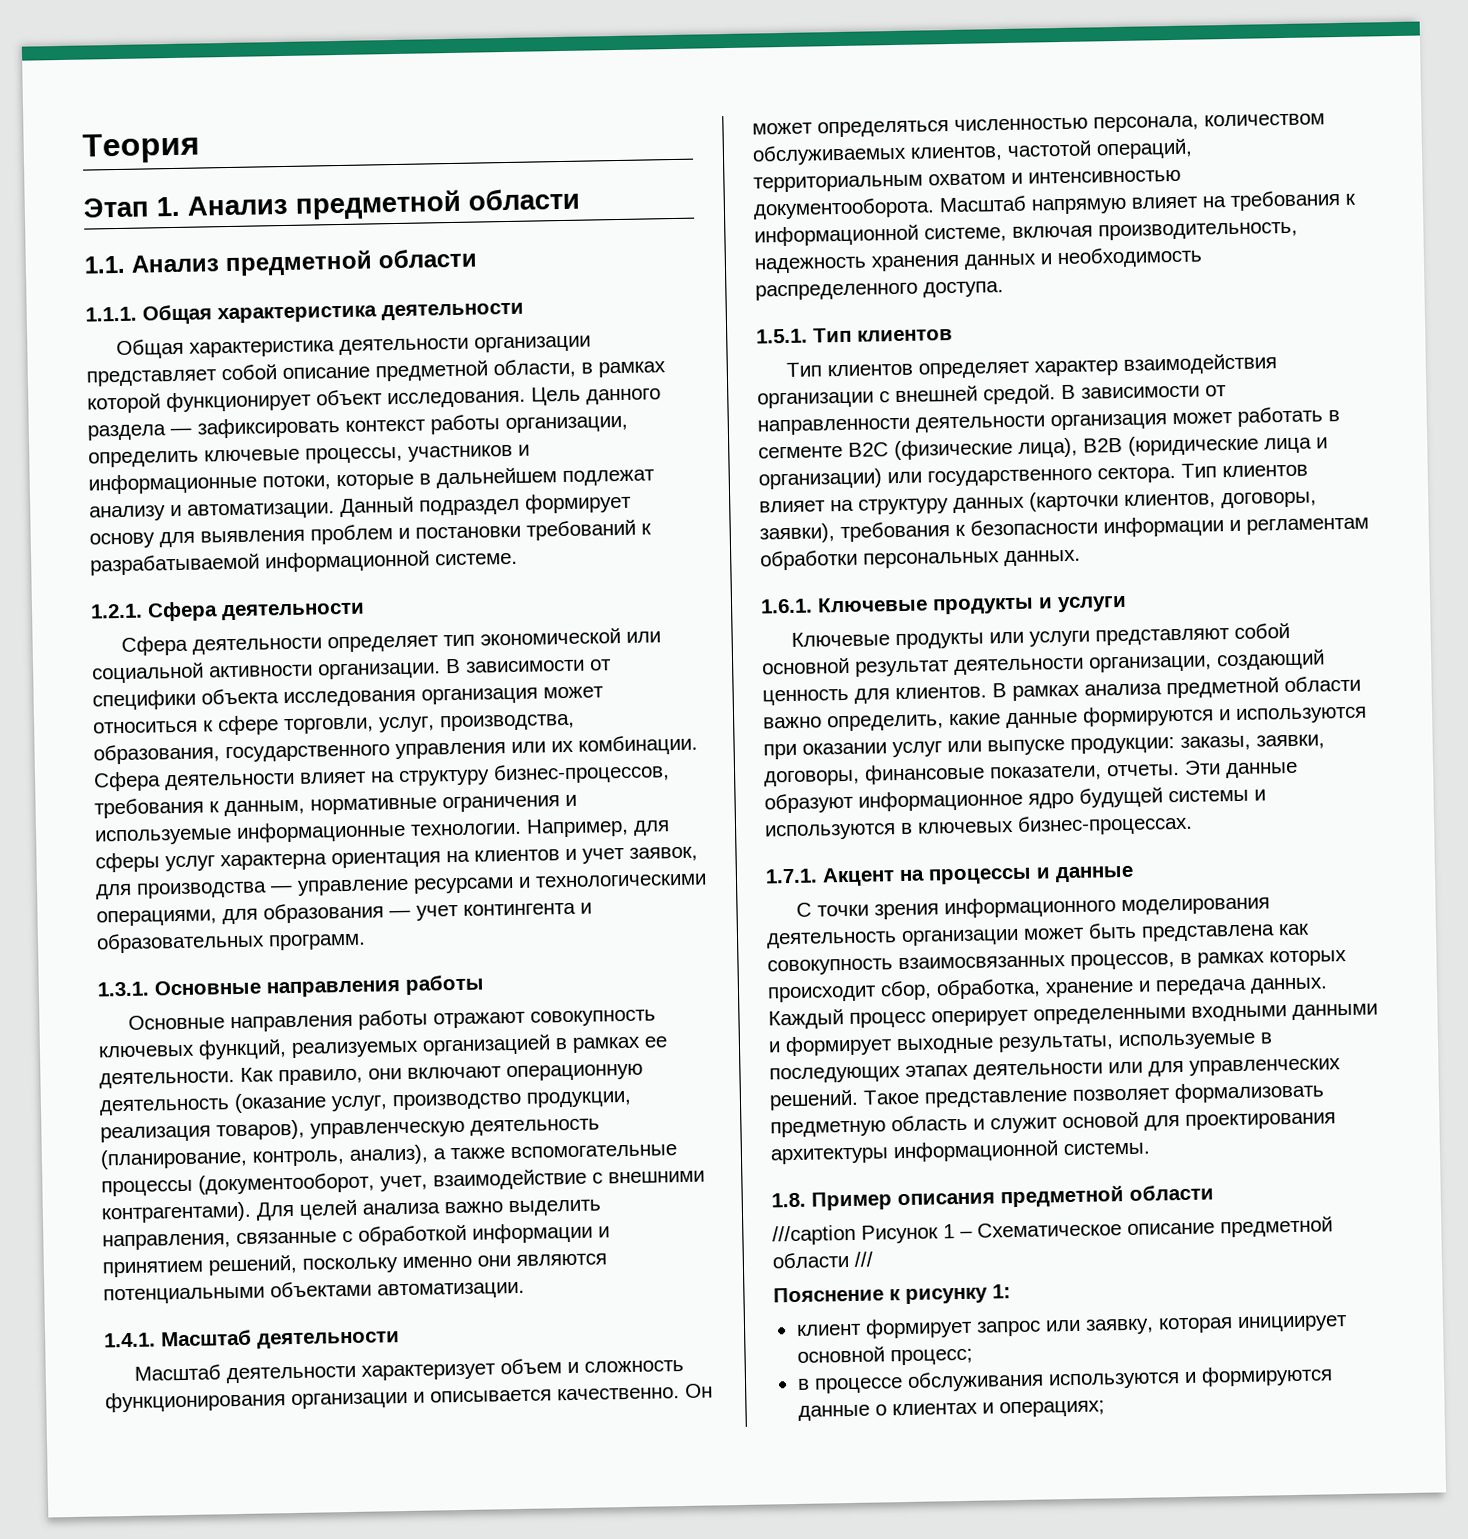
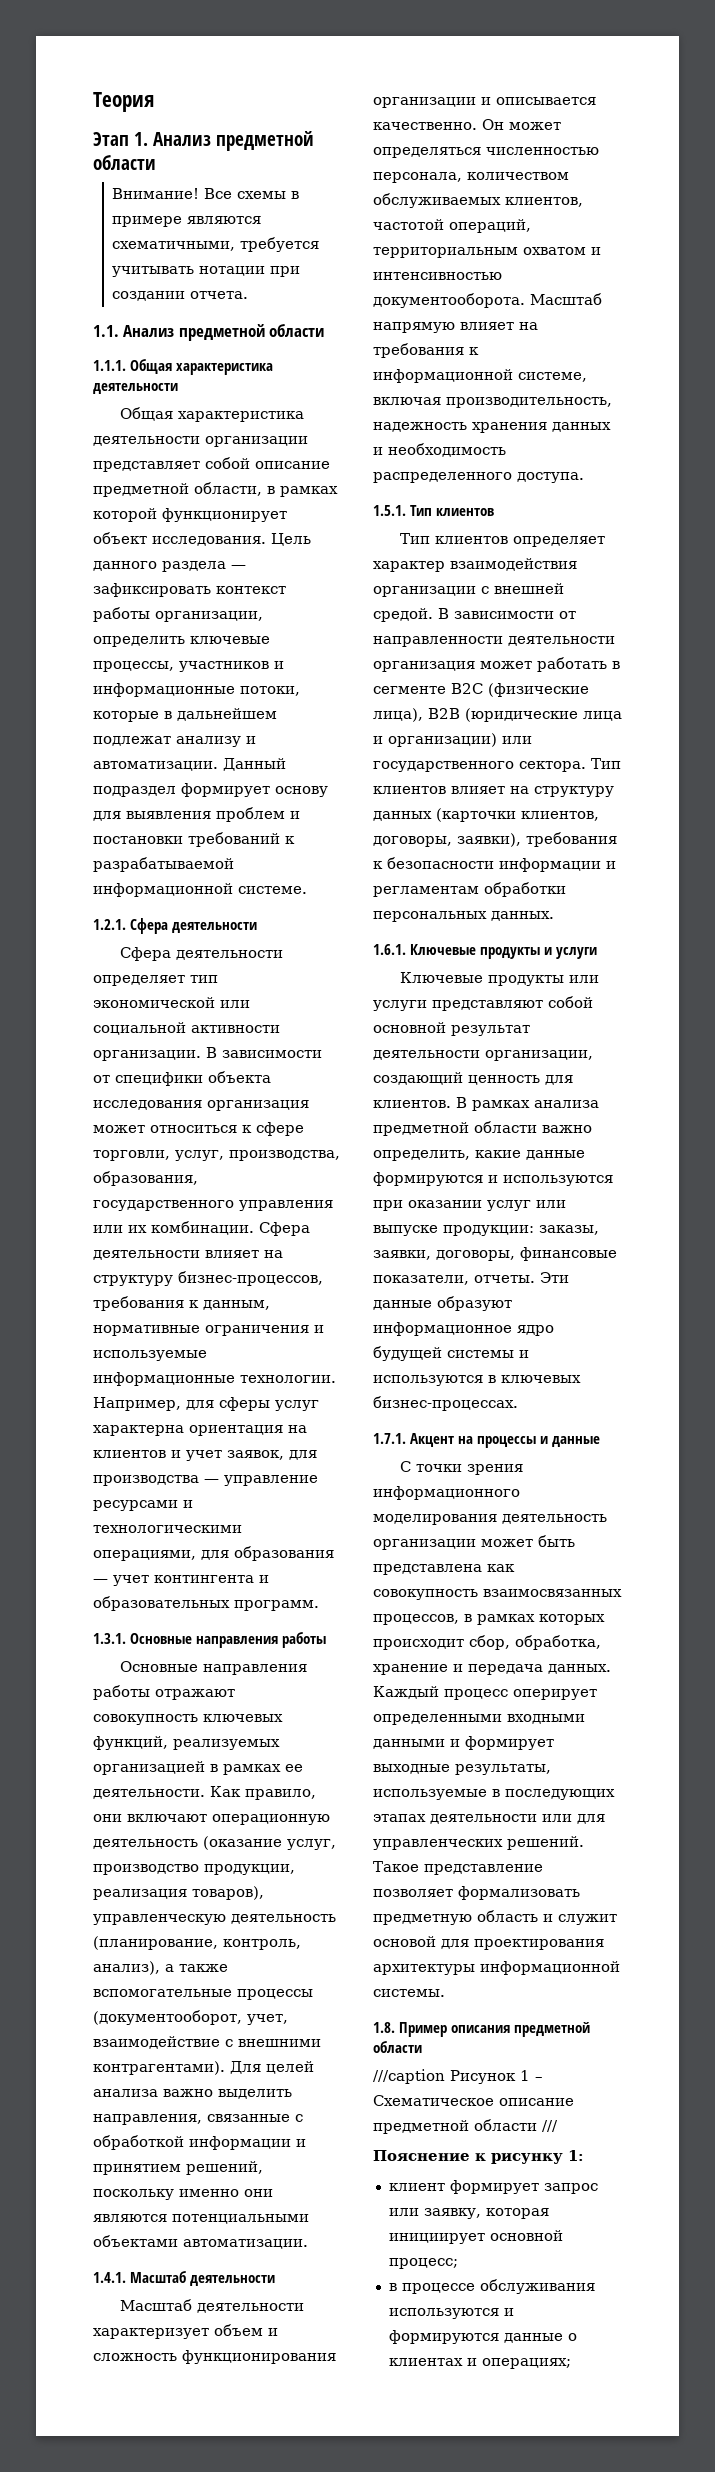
(580, 199) none -> [111,188,299,199] [111,216,261,227] [111,237,319,252] [111,266,300,277] [111,291,248,301] // Внимание! Все схемы в примере являются схематичными, требуется учитывать нотации при создании отчета.

